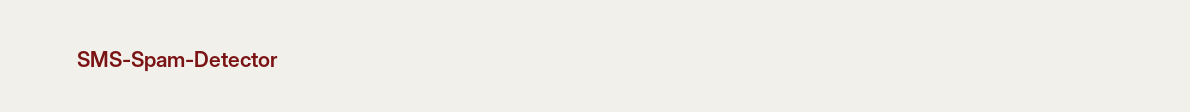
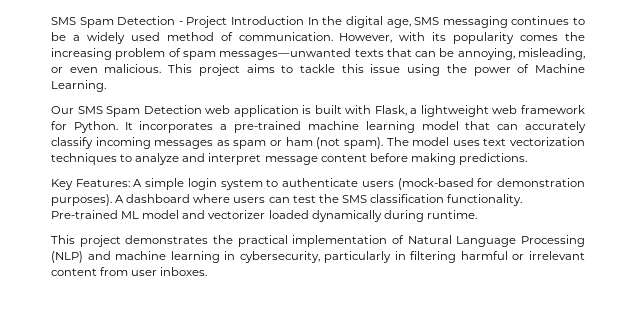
[77,51,278,72] SMS-Spam-Detector -> [51,16,586,28] [51,32,585,44] [51,48,586,60] [51,64,585,76] [51,80,106,92] [51,105,586,117] [51,121,586,133] [51,137,586,149] [51,153,527,165] [51,178,585,190] [51,194,523,206] [51,210,477,222] [51,235,585,247] [51,251,586,263] [51,267,208,276] SMS Spam Detection - Project Introduction In the digital age, SMS messaging continues to be a widely used method of communication. However, with its popularity comes the increasing problem of spam messages—unwanted texts that can be annoying, misleading, or even malicious. This project aims to tackle this issue using the power of Machine Learning. // Our SMS Spam Detection web application is built with Flask, a lightweight web framework for Python. It incorporates a pre-trained machine learning model that can accurately classify incoming messages as spam or ham (not spam). The model uses text vectorization techniques to analyze and interpret message content before making predictions. // Key Features: A simple login system to authenticate users (mock-based for demonstration purposes). A dashboard where users can test the SMS classification functionality. Pre-trained ML model and vectorizer loaded dynamically during runtime. // This project demonstrates the practical implementation of Natural Language Processing (NLP) and machine learning in cybersecurity, particularly in filtering harmful or irrelevant content from user inboxes.

